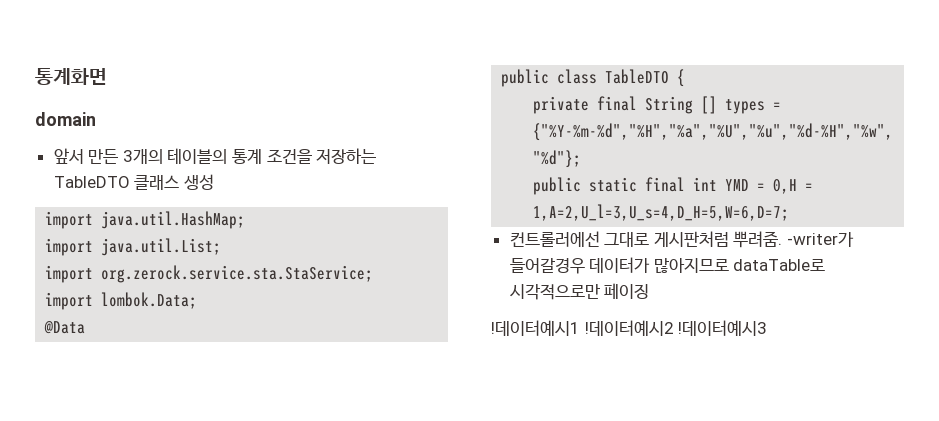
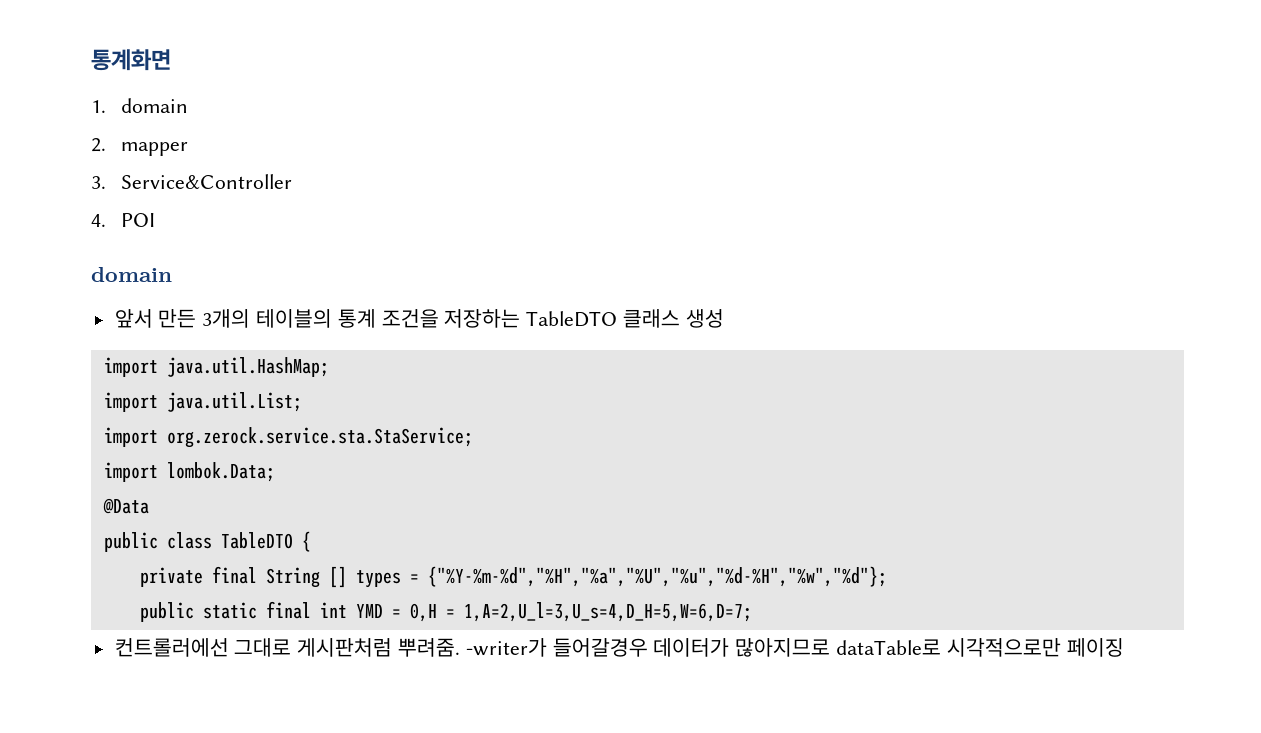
(107, 76) none -> [91,98,189,113] [91,138,189,156] [91,174,293,189] [91,213,156,227] // 1. domain // 2. mapper // 3. Service&Controller // 4. POI
[491,320,768,336] // !데이터예시1 !데이터예시2 !데이터예시3 -> (1124, 647) none

